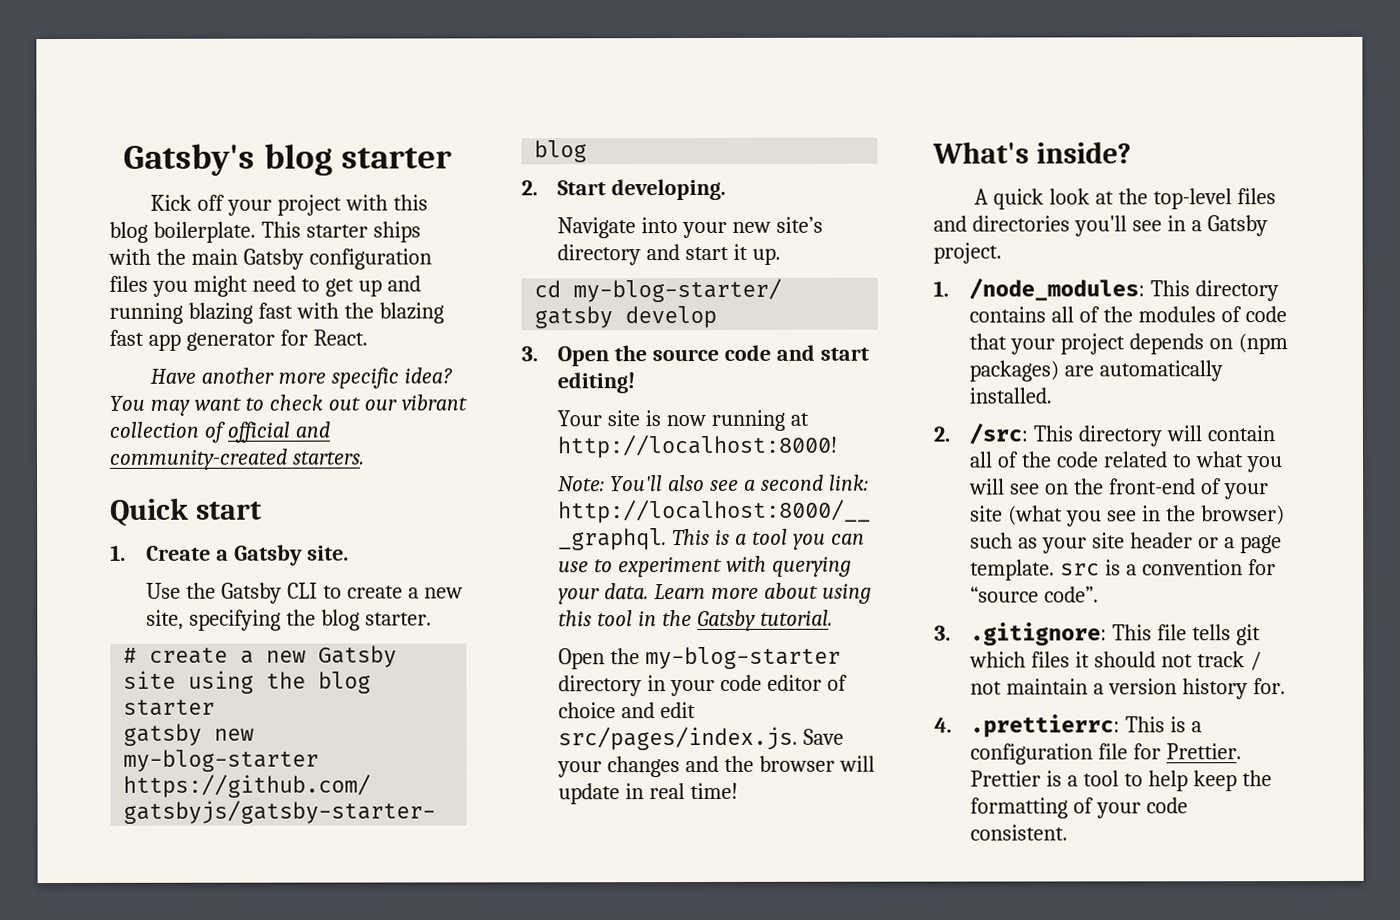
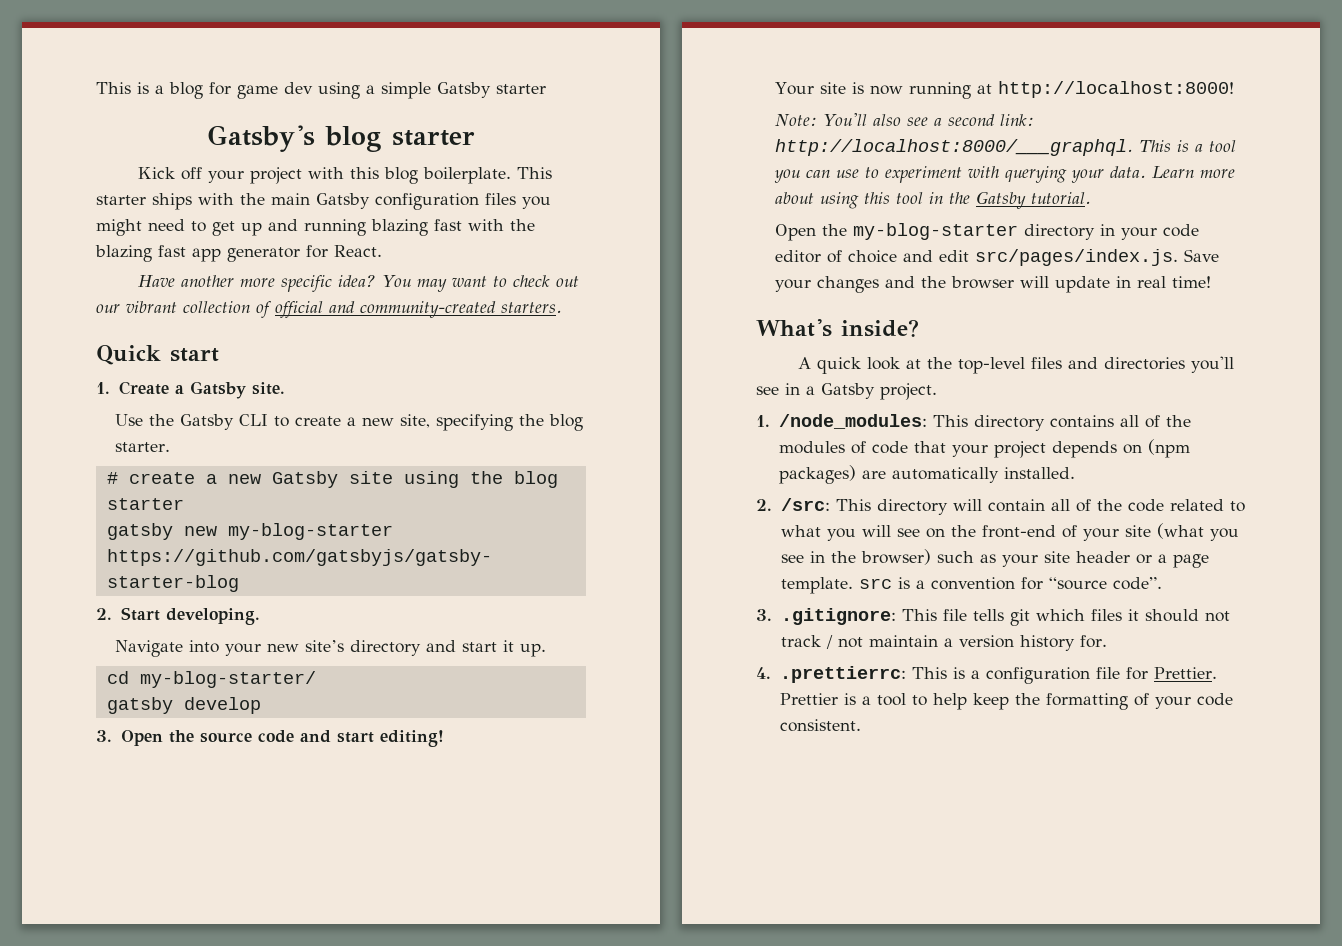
(123, 159) none -> [96,82,546,99] This is a blog for game dev using a simple Gatsby starter //

